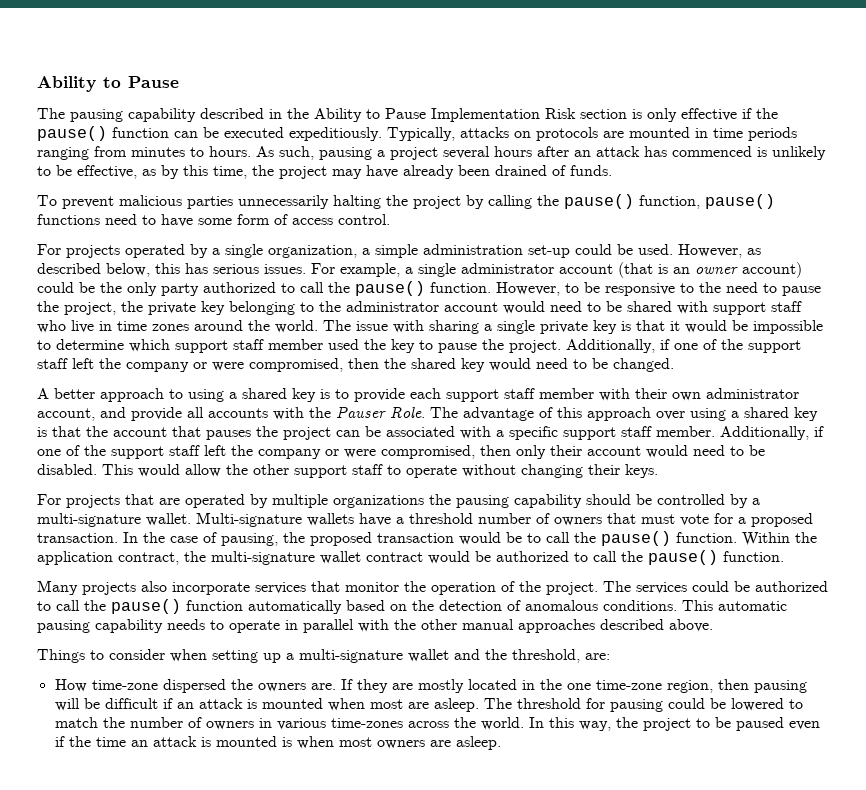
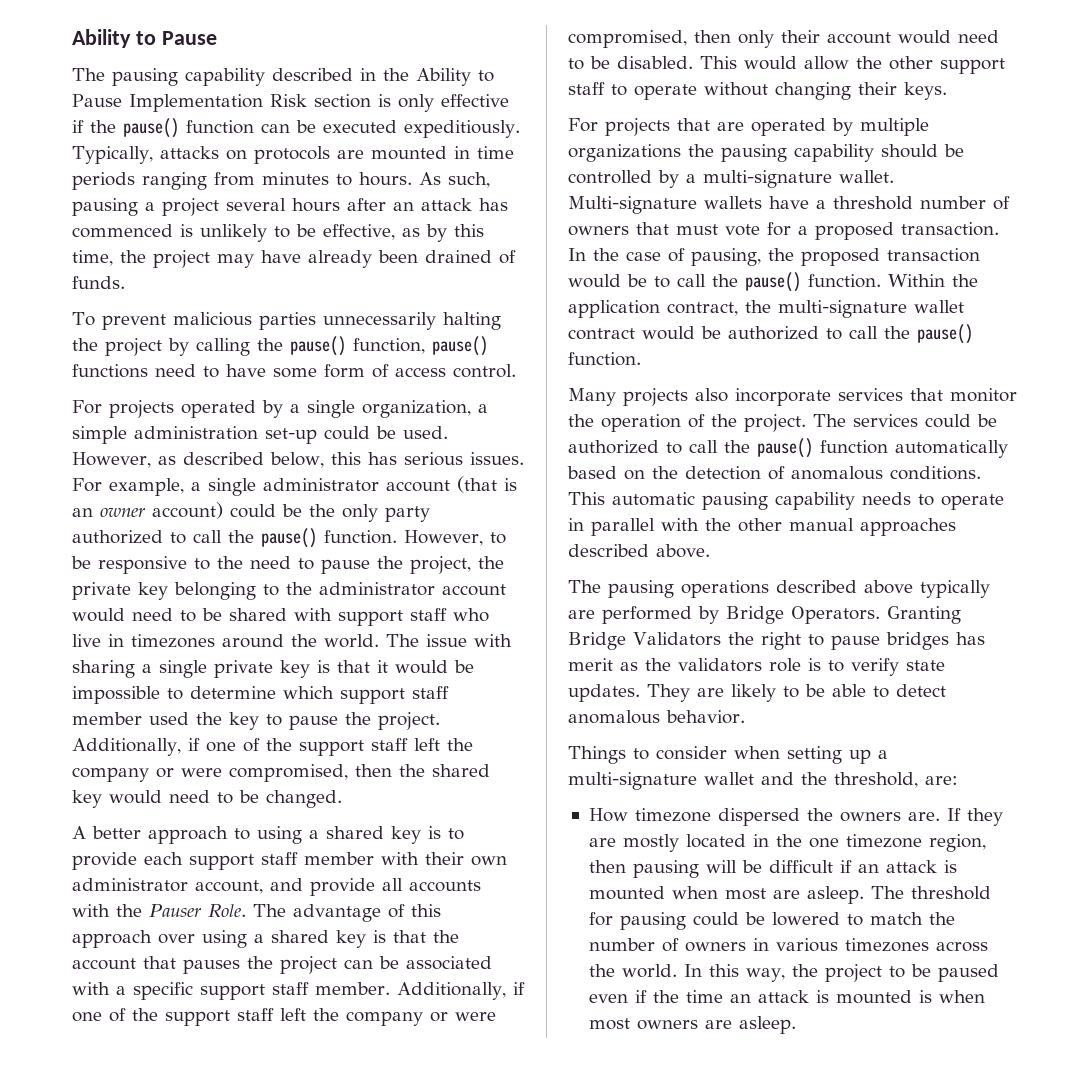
[117,321,189,331] time zones -> [131,634,215,648] timezones
(713, 625) none -> [568,580,990,598] [568,606,961,624] [568,632,985,650] [568,658,945,676] [568,684,946,702] [568,710,745,724] // The pausing operations described above typically are performed by Bridge Operators. Granting Bridge Validators the right to pause bridges has merit as the validators role is to verify state updates. They are likely to be able to detect anomalous behavior.
[91,680,158,690] time-zone -> [634,808,711,822] timezone
[595,680,662,690] time-zone -> [845,834,922,848] timezone
[330,718,403,728] time-zones -> [844,938,929,952] timezones

